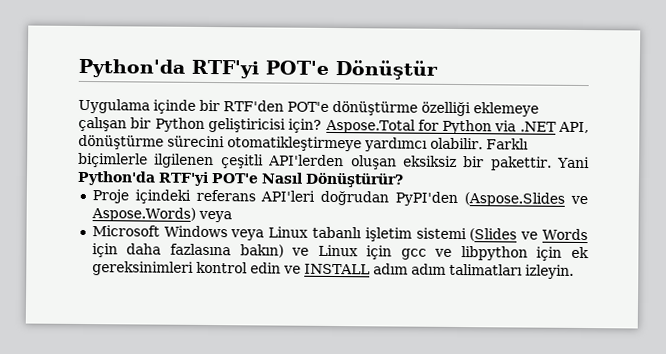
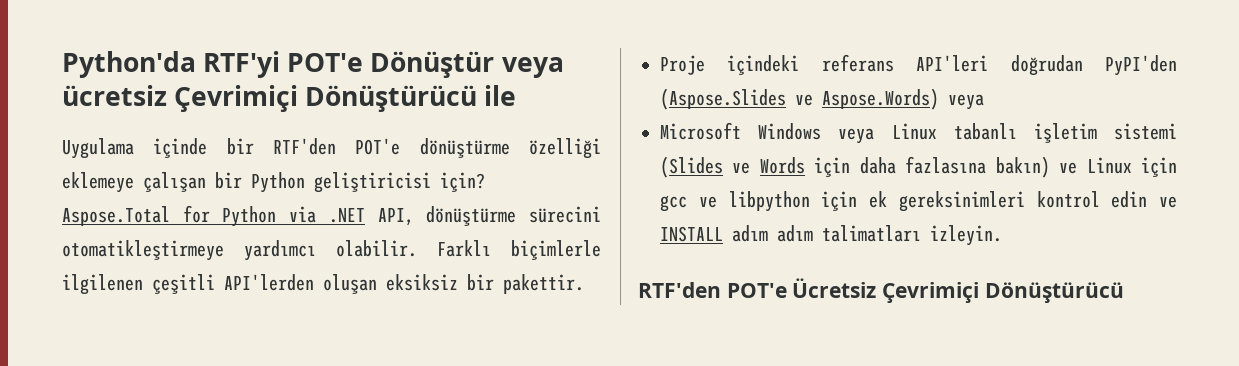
(438, 70) none -> [501,57,564,78] [62,85,517,112] veya ücretsiz Çevrimiçi Dönüştürücü ile
[557,156,591,169] [77,170,404,188] Yani Python'da RTF'yi POT'e Nasıl Dönüştürür? -> (584, 284) none
(574, 271) none -> [638,278,1124,303] // RTF'den POT'e Ücretsiz Çevrimiçi Dönüştürücü

